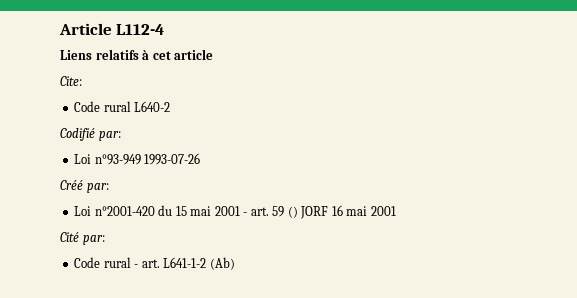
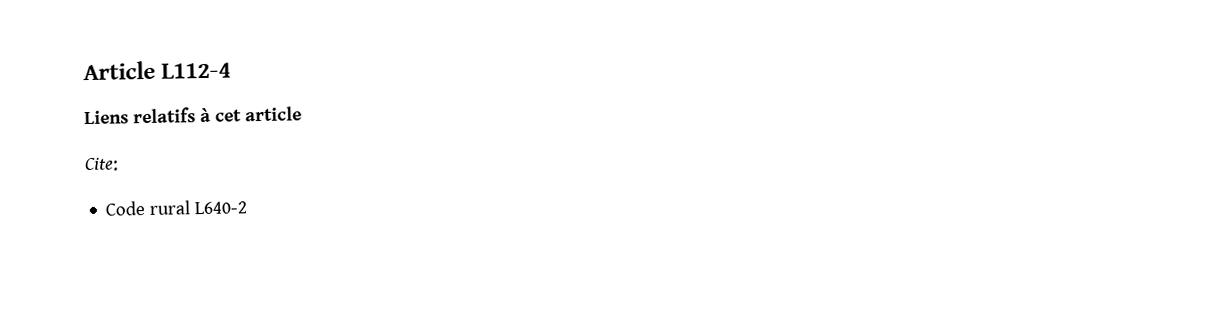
[60,128,121,141] [74,153,201,165] [60,180,109,193] [74,205,396,219] [60,232,105,245] [74,257,235,270] // Codifié par: // Loi n°93-949 1993-07-26 // Créé par: // Loi n°2001-420 du 15 mai 2001 - art. 59 () JORF 16 mai 2001 // Cité par: // Code rural - art. L641-1-2 (Ab) -> (248, 208) none

